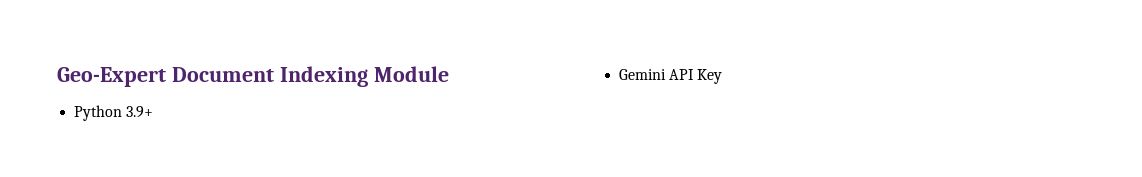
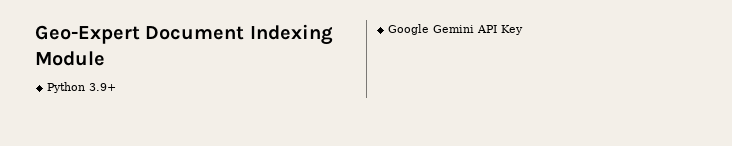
(154, 112) none -> [388,24,430,35] Google

